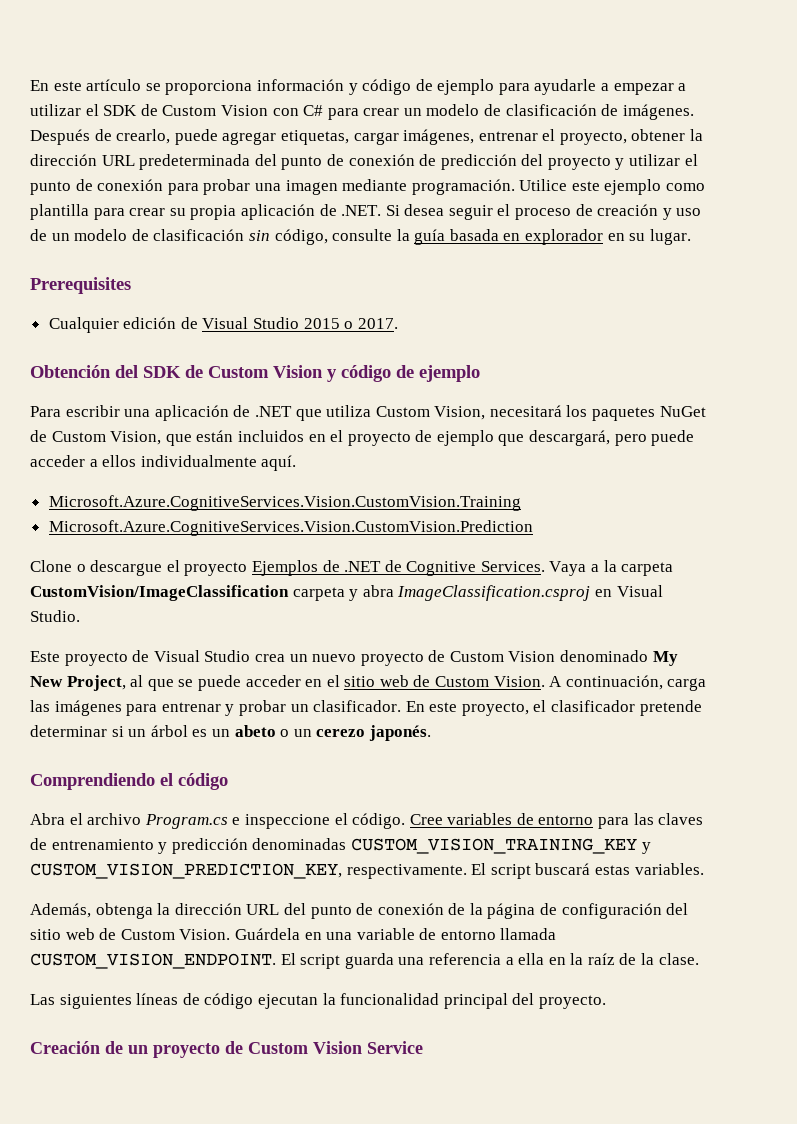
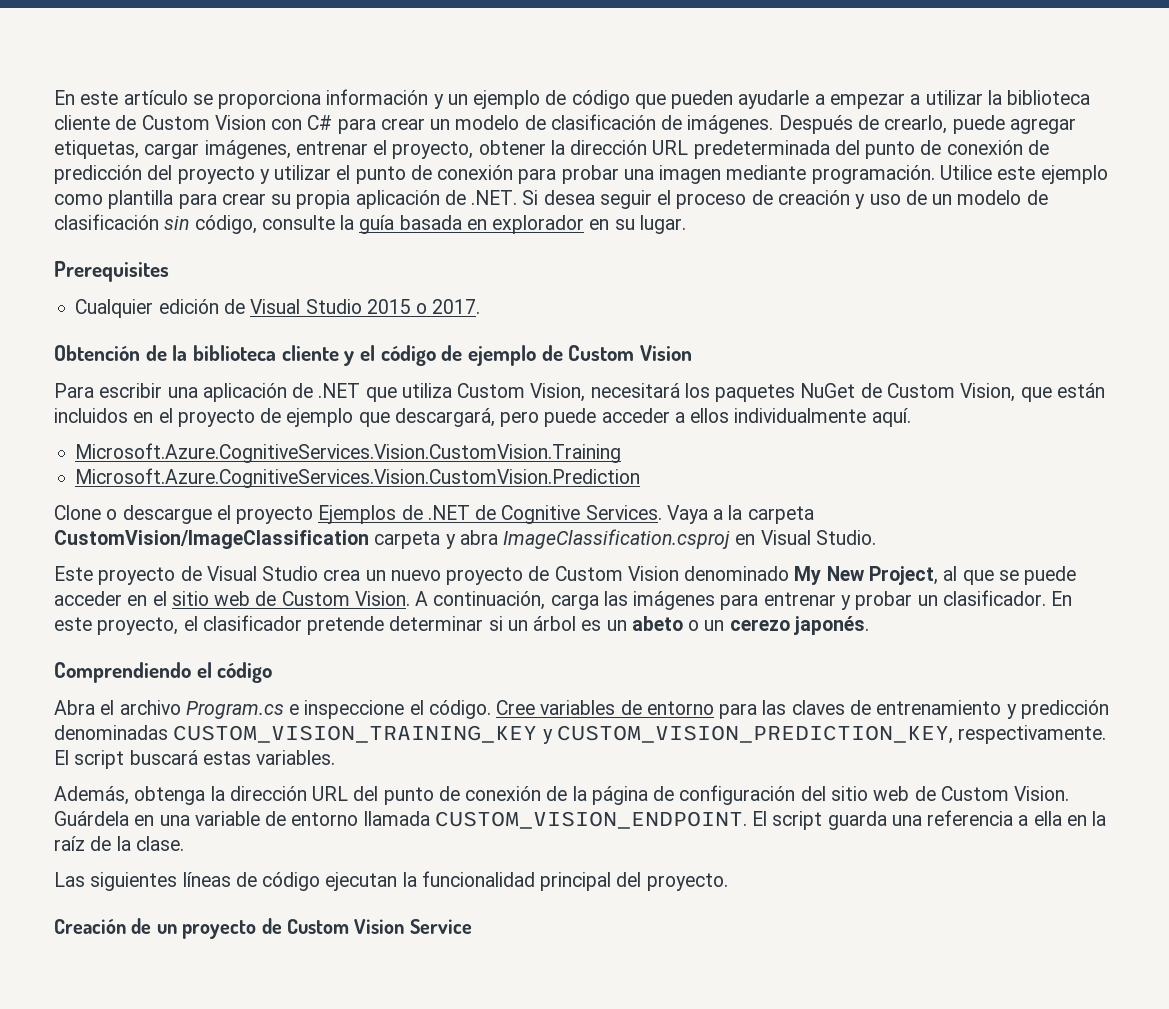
[362,79,530,95] código de ejemplo para -> [447,90,734,109] un ejemplo de código que pueden
[85,104,138,116] el SDK -> [987,90,1091,105] [54,115,110,130] la biblioteca cliente
[115,365,480,382] del SDK de Custom Vision y código de ejemplo -> [145,345,693,366] de la biblioteca cliente y el código de ejemplo de Custom Vision

